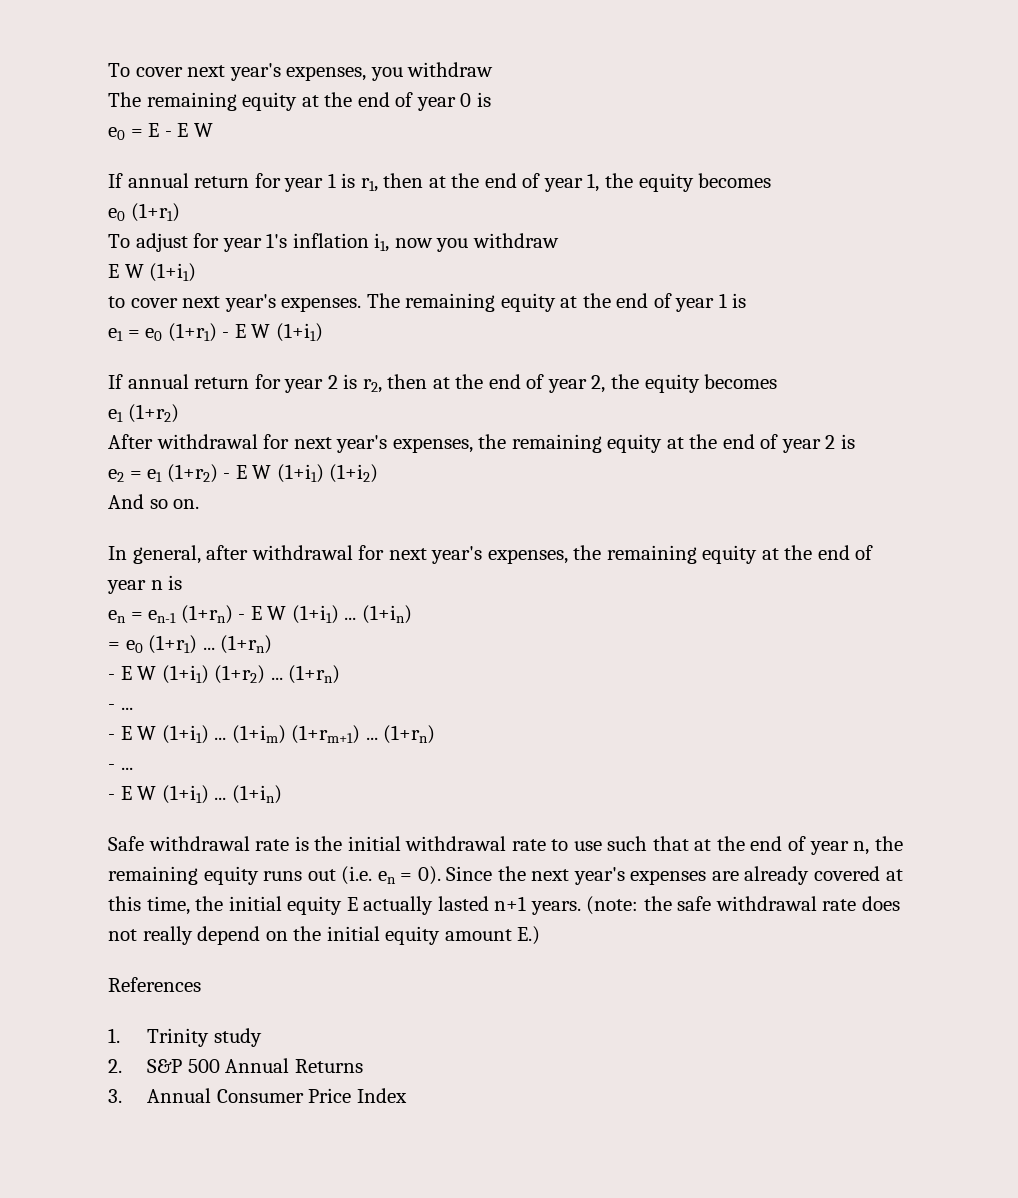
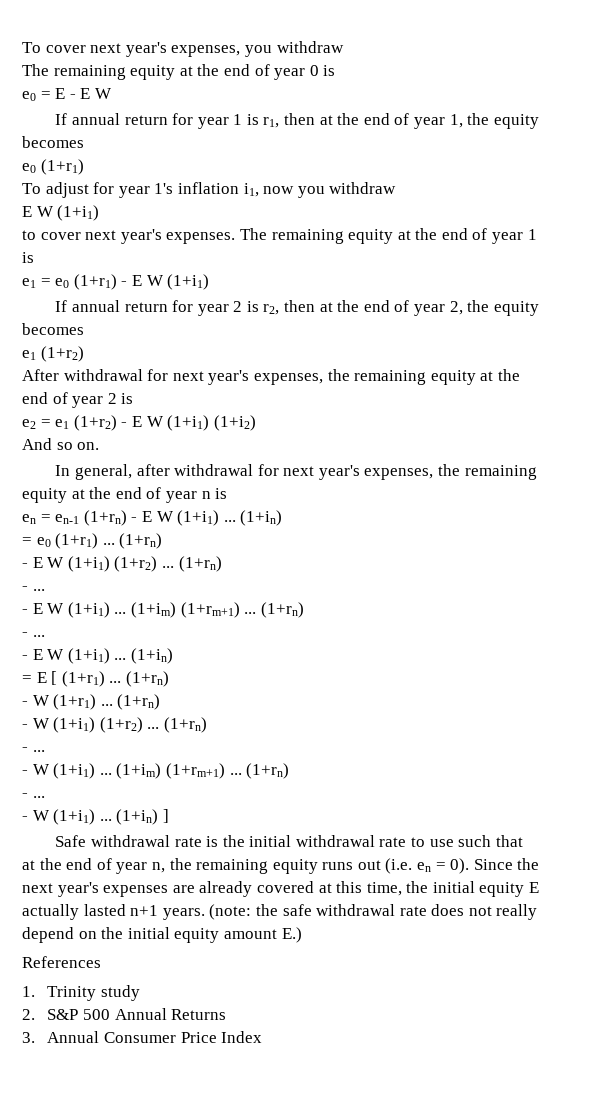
(282, 794) none -> [22,671,169,687] [22,694,161,710] [22,717,207,733] [22,747,45,752] [22,763,290,779] [22,793,45,798] [22,809,169,825] // = E [ (1+r1) ... (1+rn) // - W (1+r1) ... (1+rn) // - W (1+i1) (1+r2) ... (1+rn) // - ... // - W (1+i1) ... (1+im) (1+rm+1) ... (1+rn) // - ... // - W (1+i1) ... (1+in) ]

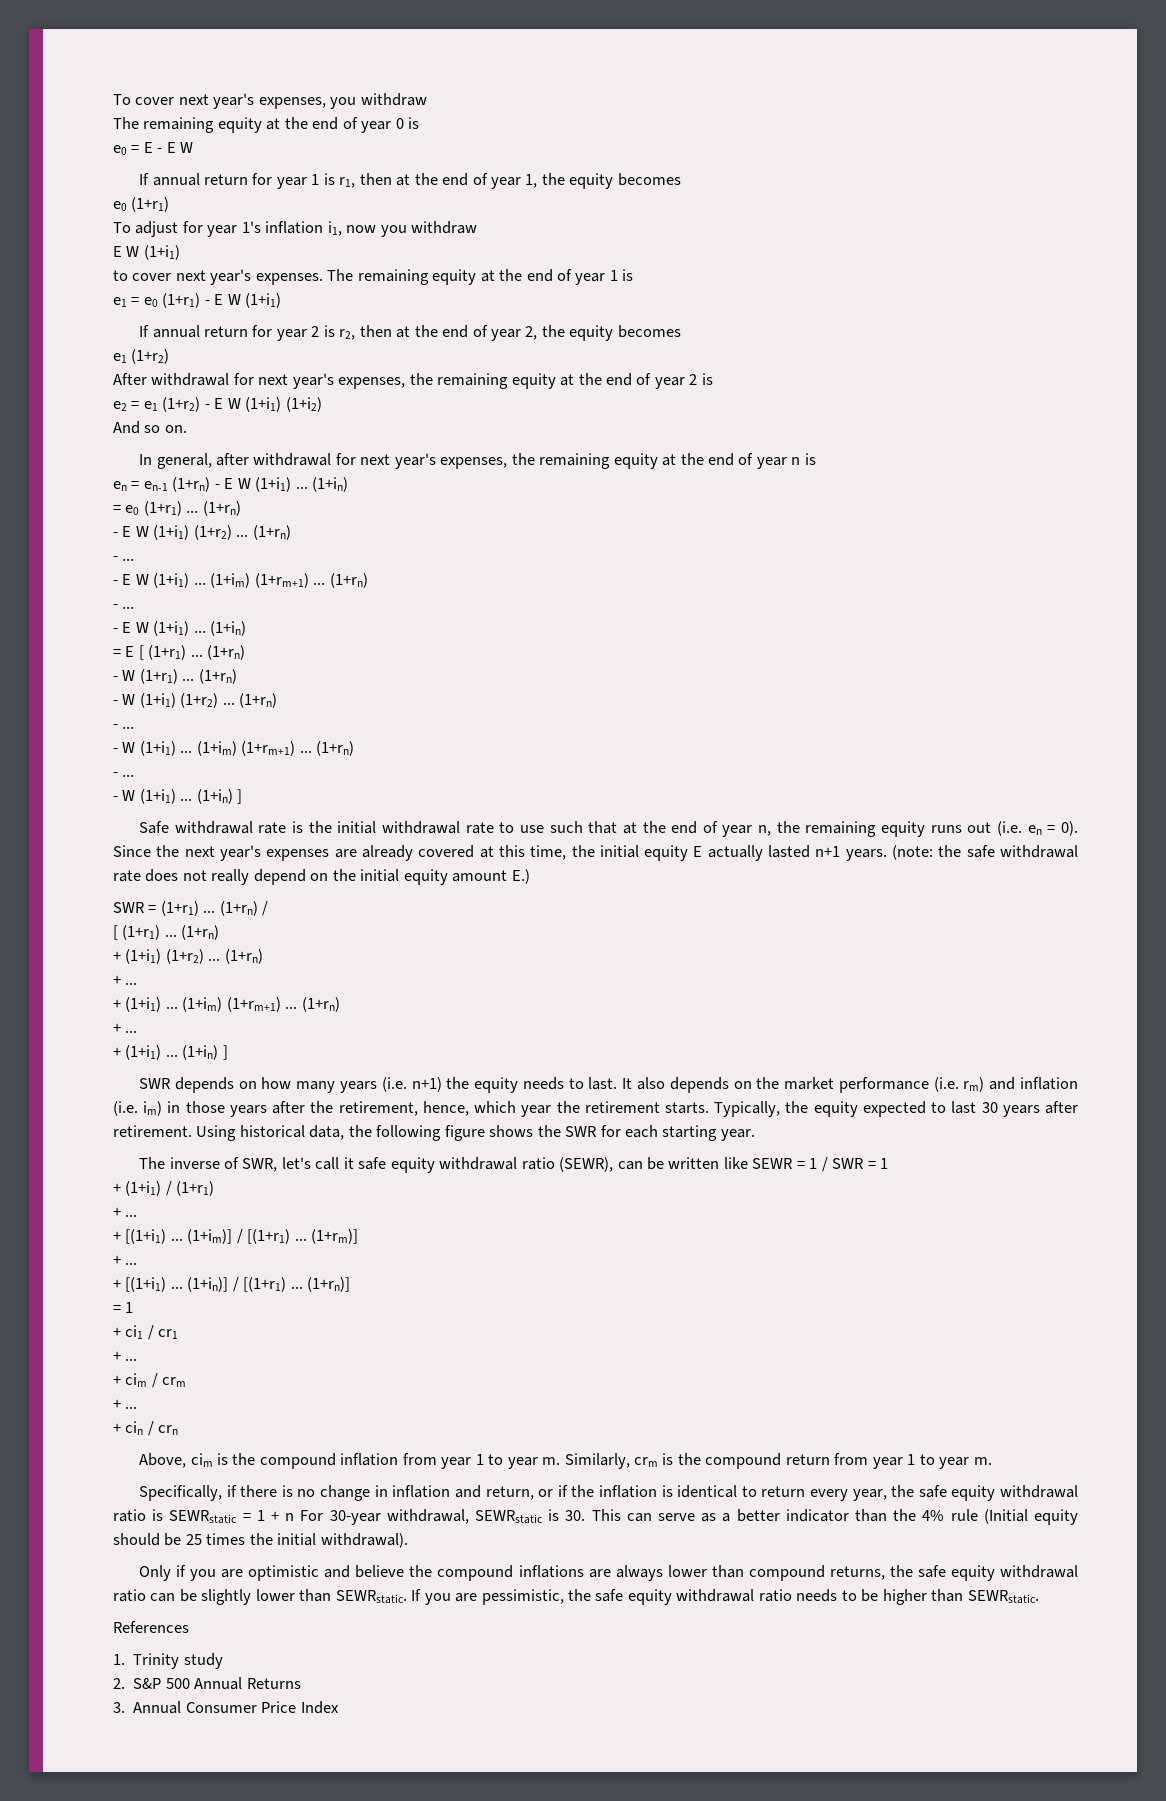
(302, 935) none -> [113,901,269,916] [113,925,220,940] [113,949,263,964] [113,975,138,985] [113,997,340,1012] [113,1023,138,1033] [113,1045,228,1060] [139,1077,1079,1093] [113,1101,1079,1117] [113,1125,755,1141] [139,1157,889,1173] [113,1181,215,1196] [113,1207,138,1217] [113,1229,359,1244] [113,1255,138,1265] [113,1277,351,1292] [113,1302,134,1313] [113,1325,179,1340] [113,1351,138,1361] [113,1373,187,1388] [113,1399,138,1409] [113,1421,179,1436] [139,1453,992,1469] [139,1485,1079,1501] [113,1509,1079,1525] [113,1533,408,1548] [139,1565,1078,1581] [113,1589,1039,1605] // SWR = (1+r1) ... (1+rn) / // [ (1+r1) ... (1+rn) // + (1+i1) (1+r2) ... (1+rn) // + ... // + (1+i1) ... (1+im) (1+rm+1) ... (1+rn) // + ... // + (1+i1) ... (1+in) ] // SWR depends on how many years (i.e. n+1) the equity needs to last. It also depends on the market performance (i.e. rm) and inflation (i.e. im) in those years after the retirement, hence, which year the retirement starts. Typically, the equity expected to last 30 years after retirement. Using historical data, the following figure shows the SWR for each starting year. // The inverse of SWR, let's call it safe equity withdrawal ratio (SEWR), can be written like SEWR = 1 / SWR = 1 // + (1+i1) / (1+r1) // + ... // + [(1+i1) ... (1+im)] / [(1+r1) ... (1+rm)] // + ... // + [(1+i1) ... (1+in)] / [(1+r1) ... (1+rn)] // = 1 // + ci1 / cr1 // + ... // + cim / crm // + ... // + cin / crn // Above, cim is the compound inflation from year 1 to year m. Similarly, crm is the compound return from year 1 to year m. // Specifically, if there is no change in inflation and return, or if the inflation is identical to return every year, the safe equity withdrawal ratio is SEWRstatic = 1 + n For 30-year withdrawal, SEWRstatic is 30. This can serve as a better indicator than the 4% rule (Initial equity should be 25 times the initial withdrawal). // Only if you are optimistic and believe the compound inflations are always lower than compound returns, the safe equity withdrawal ratio can be slightly lower than SEWRstatic. If you are pessimistic, the safe equity withdrawal ratio needs to be higher than SEWRstatic.

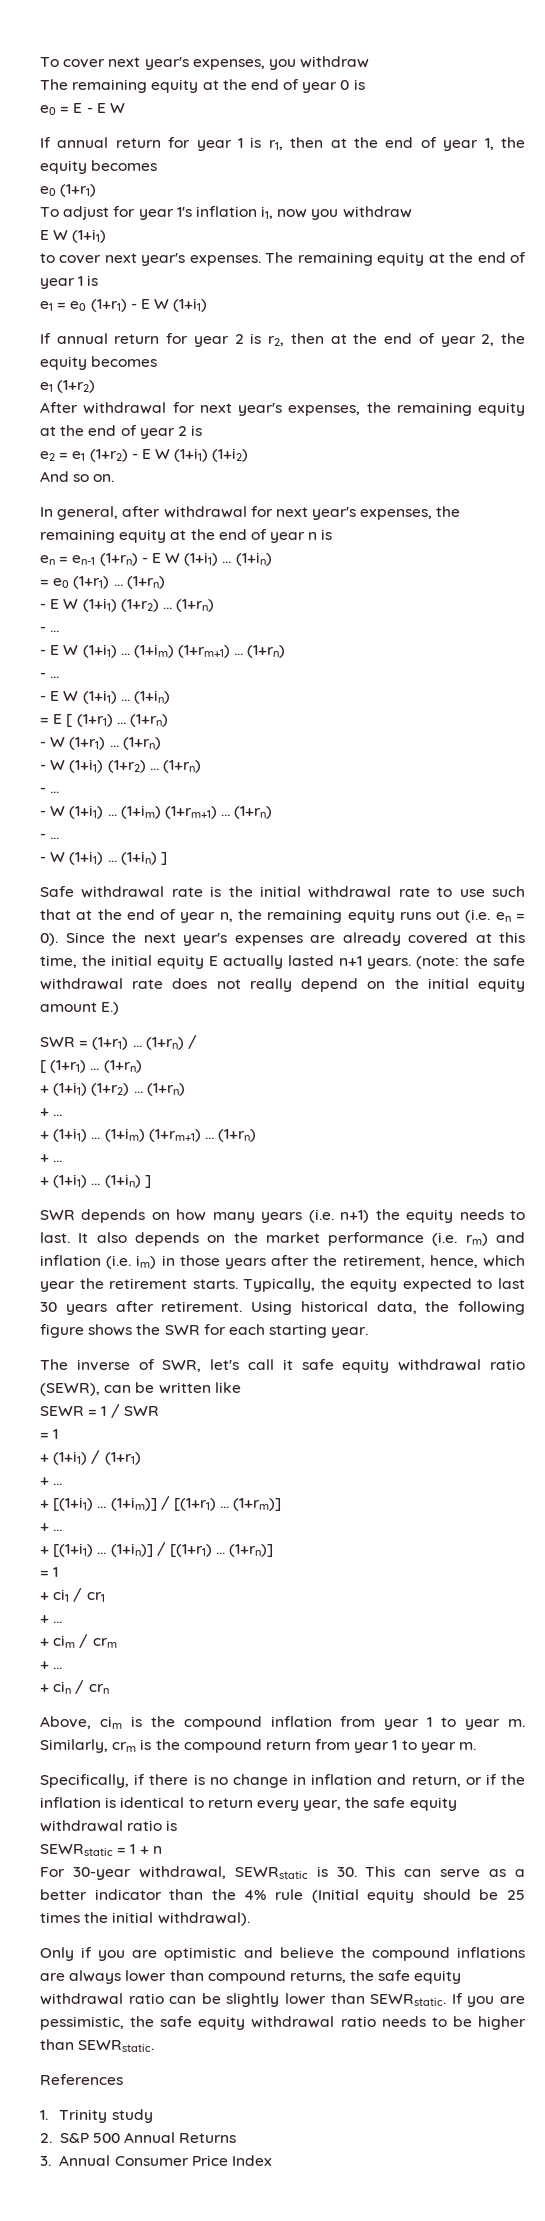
(748, 1163) none -> (241, 1387) //
(864, 1163) none -> (159, 1411) //
(164, 1515) none -> (178, 1825) //
(295, 1517) none -> (162, 1850) //

